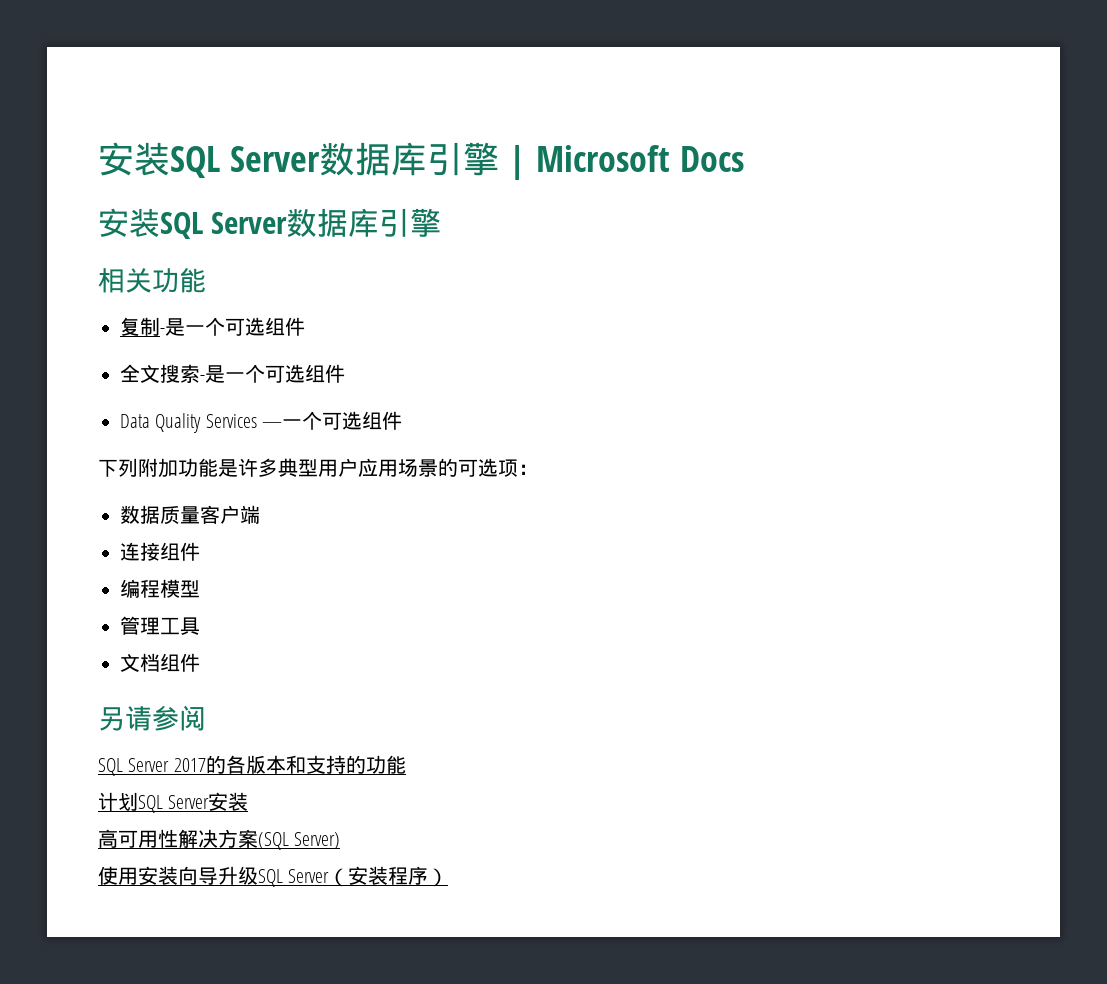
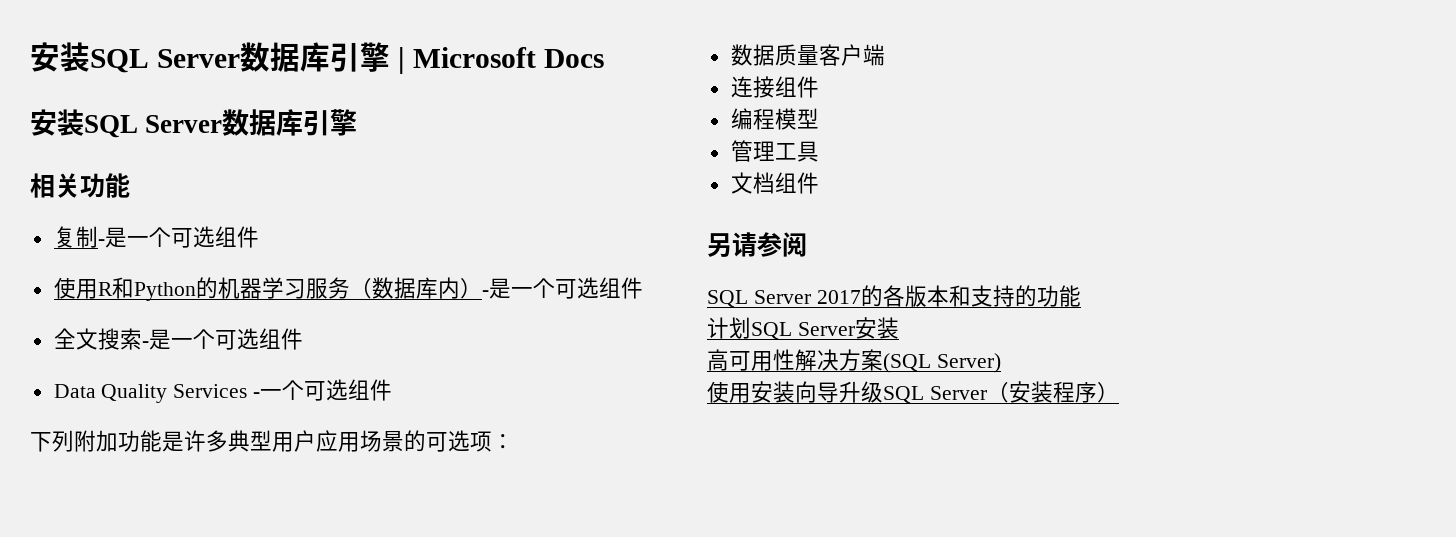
(305, 326) none -> [53,277,643,301] // 使用R和Python的机器学习服务（数据库内）-是一个可选组件
[262,422,283,428] — -> [253,392,261,398] -

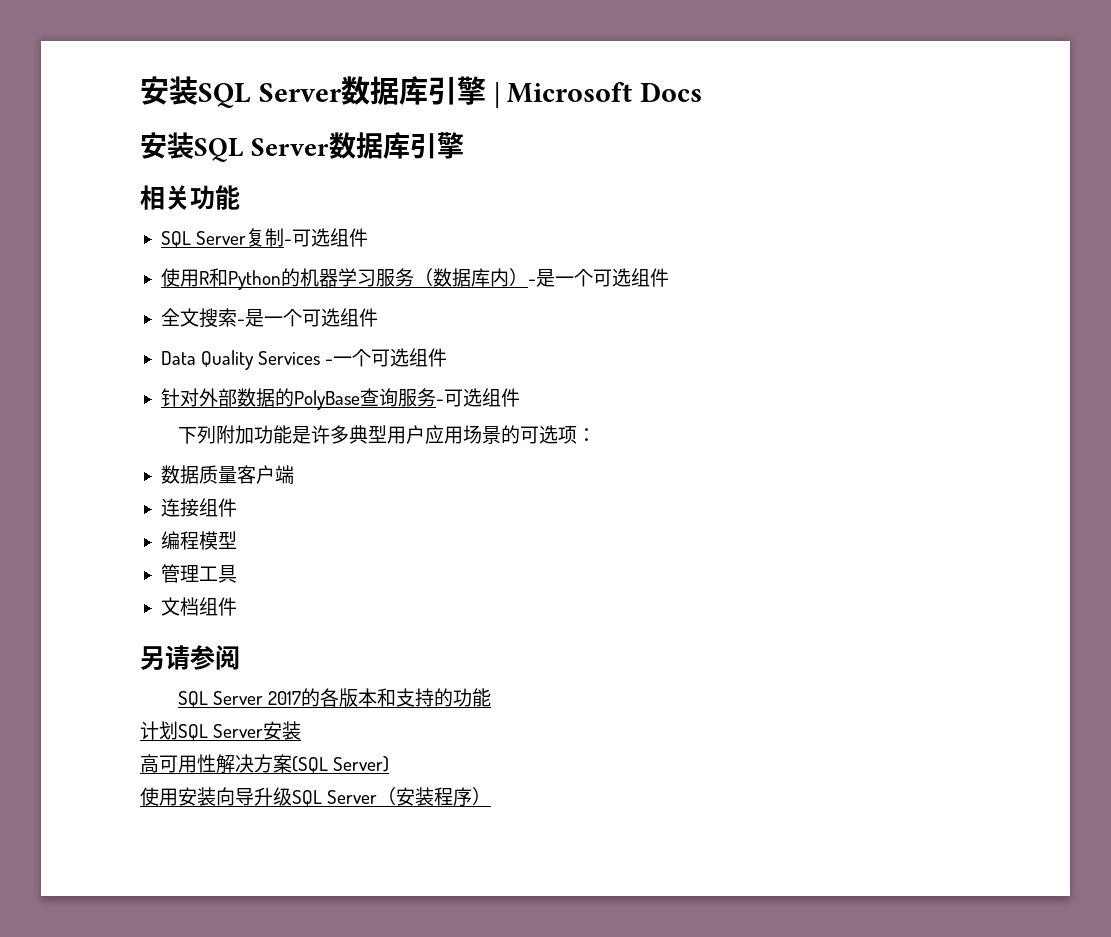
(130, 185) none -> [160,231,247,247] SQL Server
[104,227,171,248] 是一个 -> (293, 242) none
(393, 390) none -> [160,388,520,410] // 针对外部数据的PolyBase查询服务-可选组件

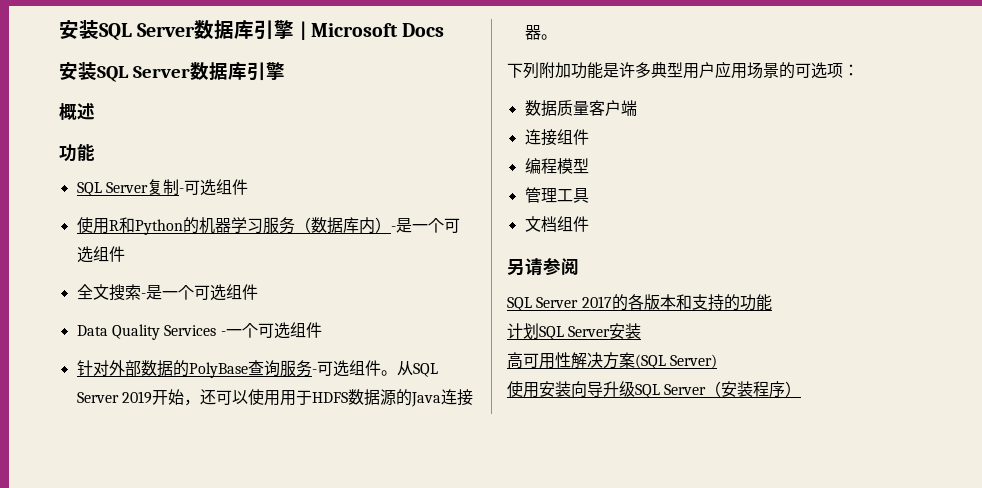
[140,185,190,210] 相关 -> [59,103,95,120] 概述 //
(520, 397) none -> [380,361,438,377] [76,389,473,407] [524,25,557,40] 。从SQL Server 2019开始，还可以使用用于HDFS数据源的Java连接器。

